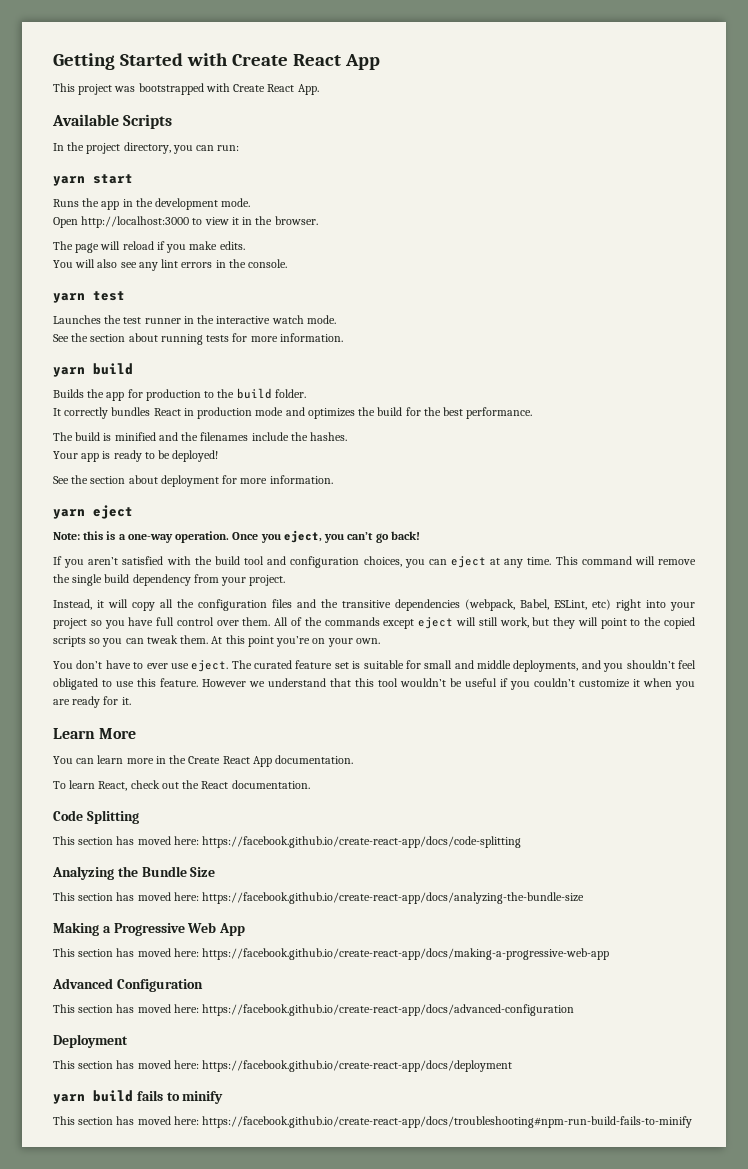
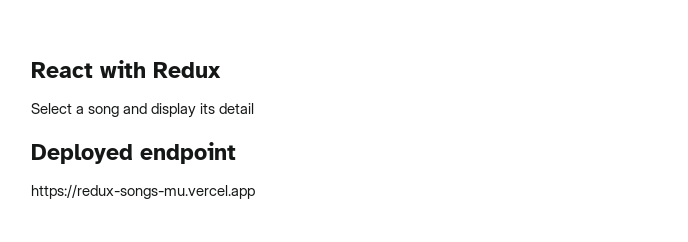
[53,53,380,70] [53,83,319,95] [52,114,173,129] [53,142,240,154] [53,174,133,186] [53,198,251,210] [53,216,318,228] [53,241,245,253] [53,259,288,271] [53,291,125,303] [53,315,336,324] [53,333,343,345] [53,363,133,377] [53,388,306,401] [53,407,533,419] [53,432,348,441] [53,450,219,462] [53,475,333,487] [53,505,133,519] [53,530,420,543] [53,556,696,568] [53,574,286,586] [53,599,695,611] [53,617,695,629] [53,635,380,647] [53,660,696,672] [53,678,695,690] [53,696,131,708] [53,728,137,739] [53,755,354,767] [53,780,310,791] [53,810,139,824] [53,836,522,848] [52,866,216,880] [53,892,585,904] [53,922,246,936] [53,948,610,960] [52,978,203,992] [53,1004,575,1016] [53,1034,128,1048] [53,1060,513,1072] [53,1090,224,1104] [53,1116,693,1128] Getting Started with Create React App // This project was bootstrapped with Create React App. // Available Scripts // In the project directory, you can run: // yarn start // Runs the app in the development mode. // Open http://localhost:3000 to view it in the browser. // The page will reload if you make edits. // You will also see any lint errors in the console. // yarn test // Launches the test runner in the interactive watch mode. // See the section about running tests for more information. // yarn build // Builds the app for production to the build folder. // It correctly bundles React in production mode and optimizes the build for the best performance. // The build is minified and the filenames include the hashes. // Your app is ready to be deployed! // See the section about deployment for more information. // yarn eject // Note: this is a one-way operation. Once you eject, you can’t go back! // If you aren’t satisfied with the build tool and configuration choices, you can eject at any time. This command will remove the single build dependency from your project. // Instead, it will copy all the configuration files and the transitive dependencies (webpack, Babel, ESLint, etc) right into your project so you have full control over them. All of the commands except eject will still work, but they will point to the copied scripts so you can tweak them. At this point you’re on your own. // You don’t have to ever use eject. The curated feature set is suitable for small and middle deployments, and you shouldn’t feel obligated to use this feature. However we understand that this tool wouldn’t be useful if you couldn’t customize it when you are ready for it. // Learn More // You can learn more in the Create React App documentation. // To learn React, check out the React documentation. // Code Splitting // This section has moved here: https://facebook.github.io/create-react-app/docs/code-splitting // Analyzing the Bundle Size // This section has moved here: https://facebook.github.io/create-react-app/docs/analyzing-the-bundle-size // Making a Progressive Web App // This section has moved here: https://facebook.github.io/create-react-app/docs/making-a-progressive-web-app // Advanced Configuration // This section has moved here: https://facebook.github.io/create-react-app/docs/advanced-configuration // Deployment // This section has moved here: https://facebook.github.io/create-react-app/docs/deployment // yarn build fails to minify // This section has moved here: https://facebook.github.io/create-react-app/docs/troubleshooting#npm-run-build-fails-to-minify -> [31,60,221,78] [31,103,255,118] [31,142,236,164] [31,184,255,199] React with Redux // Select a song and display its detail // Deployed endpoint // https://redux-songs-mu.vercel.app

